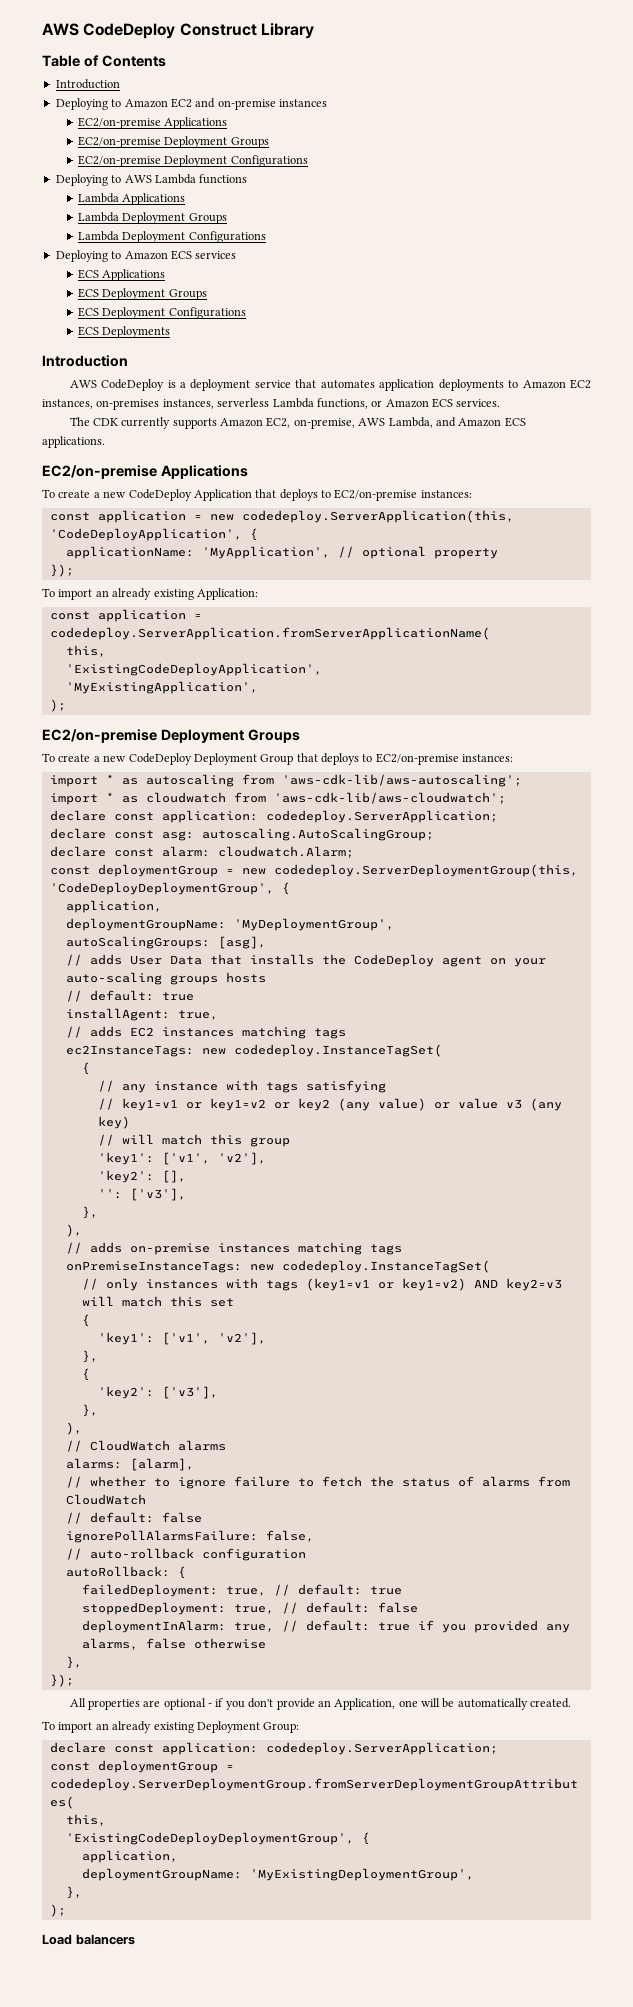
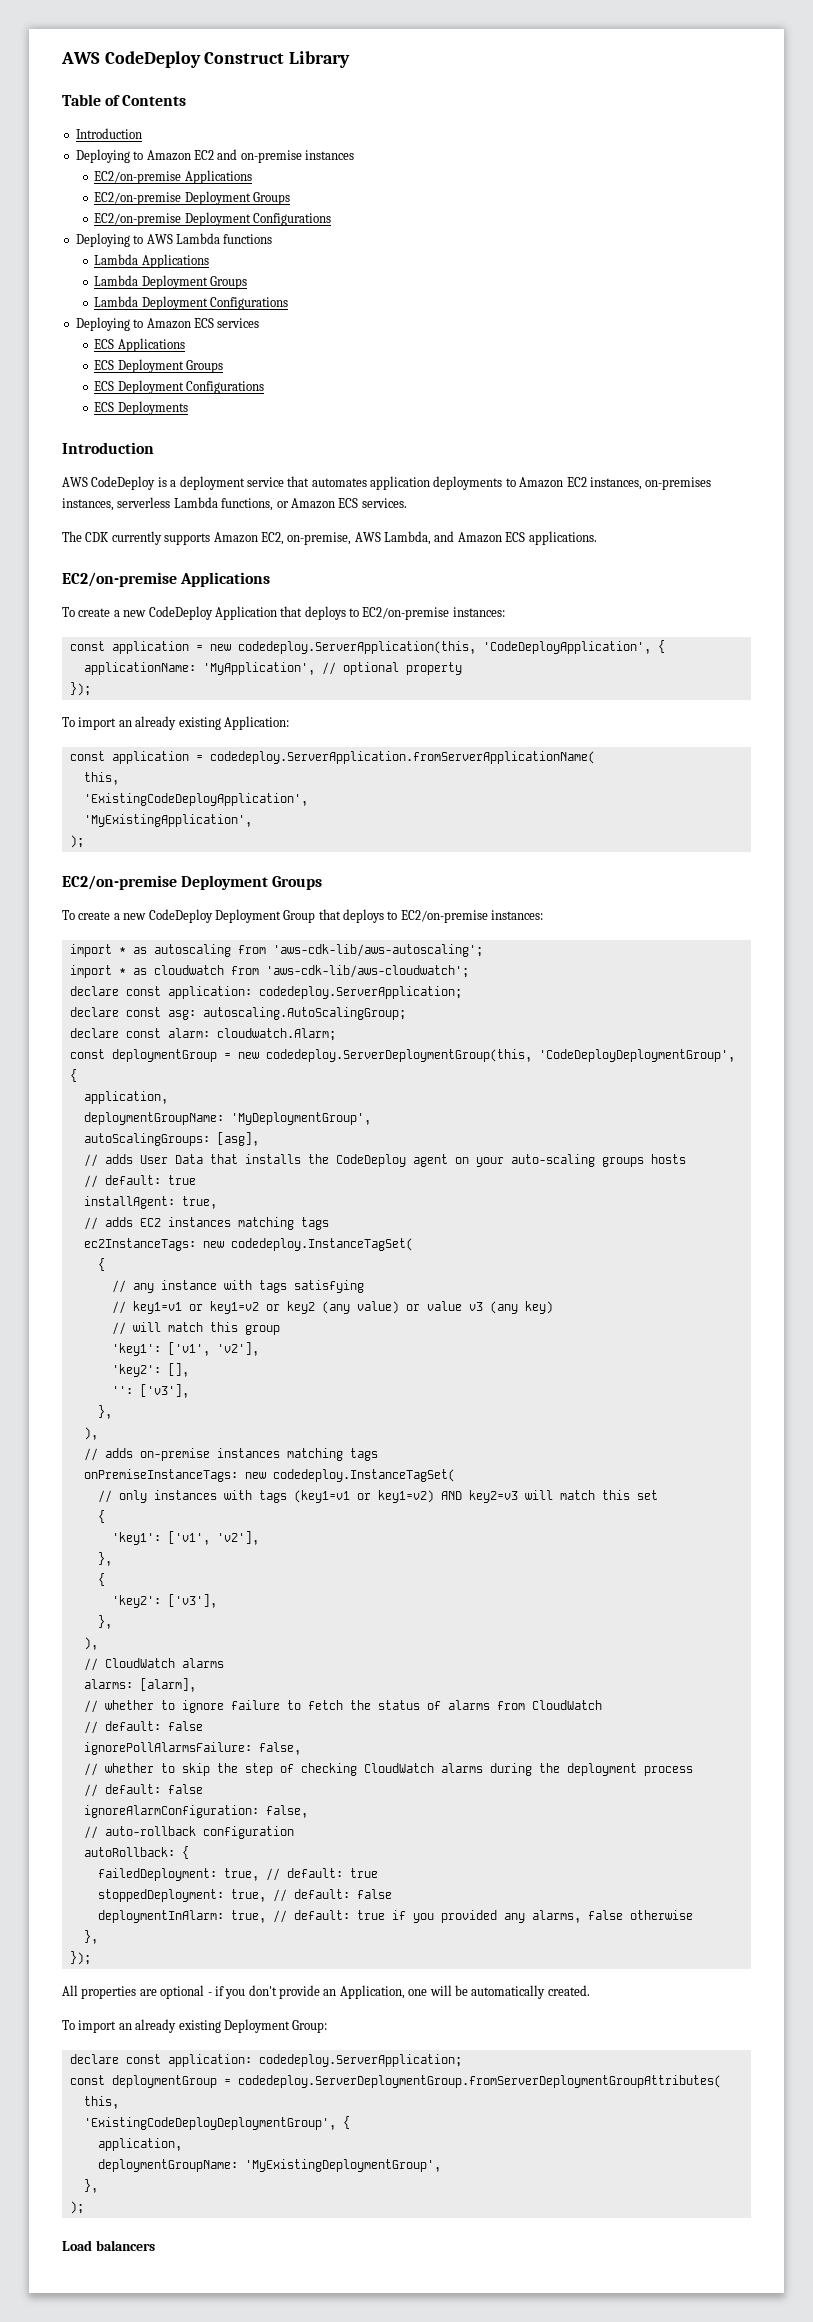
(314, 1536) none -> [83,1763,693,1776] [83,1784,203,1797] [83,1805,308,1818] // // whether to skip the step of checking CloudWatch alarms during the deployment process // // default: false // ignoreAlarmConfiguration: false,

